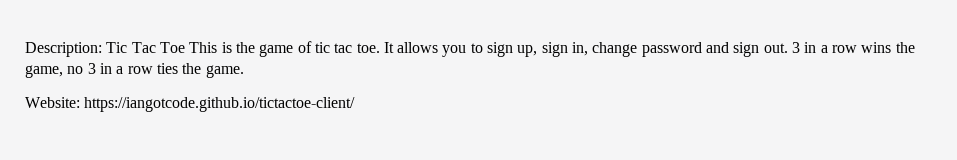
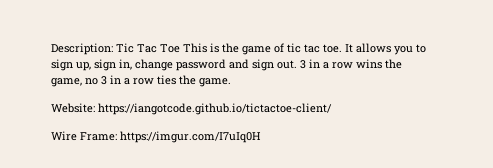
(356, 104) none -> [51,131,261,143] // Wire Frame: https://imgur.com/I7uIq0H

